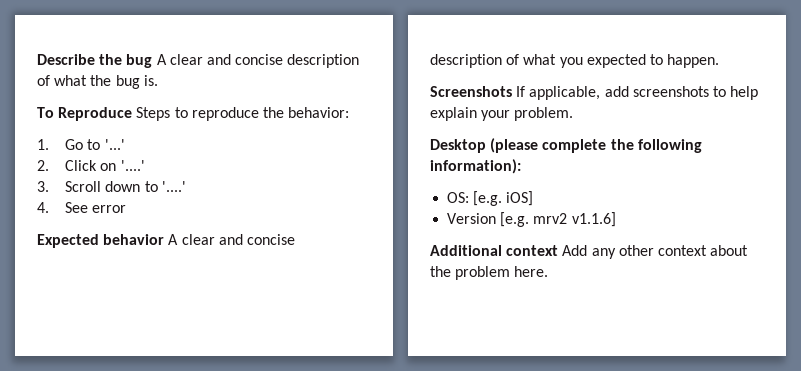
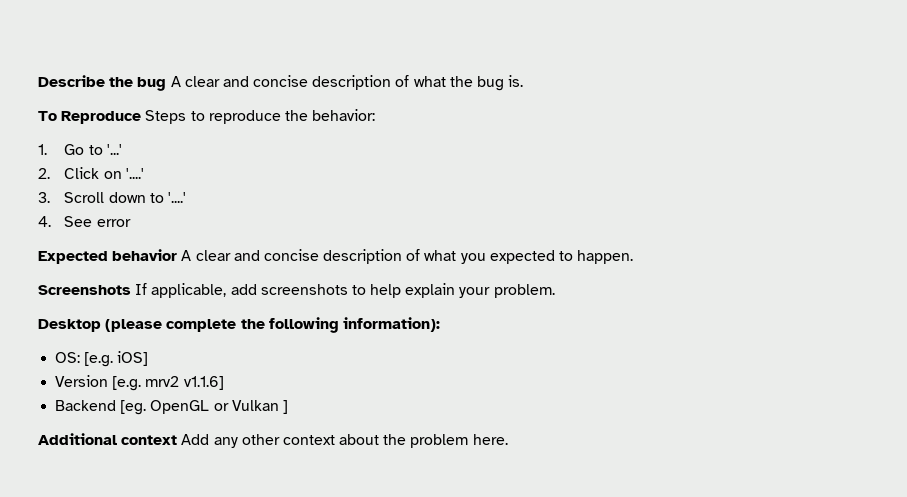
(616, 219) none -> [55,400,288,415] // Backend [eg. OpenGL or Vulkan ]

